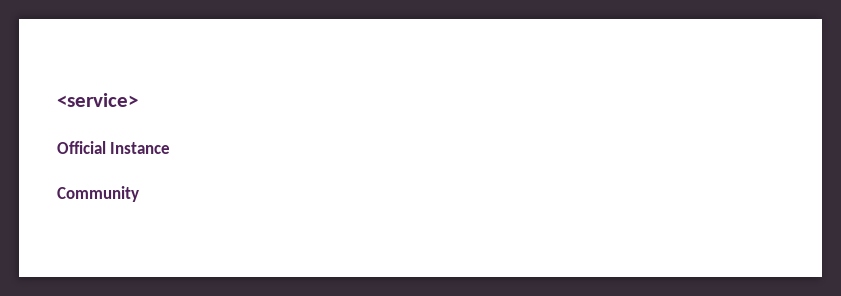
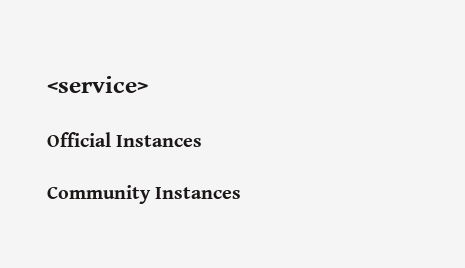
[110,142,171,154] Instance -> [116,135,203,147] Instances
(139, 194) none -> [155,187,242,199] Instances

